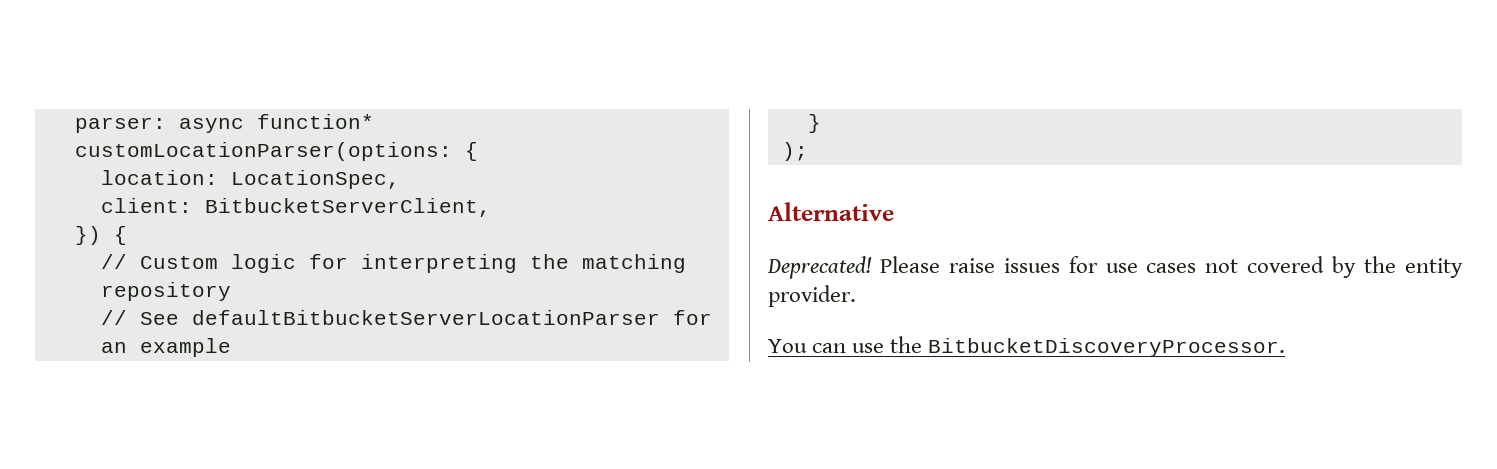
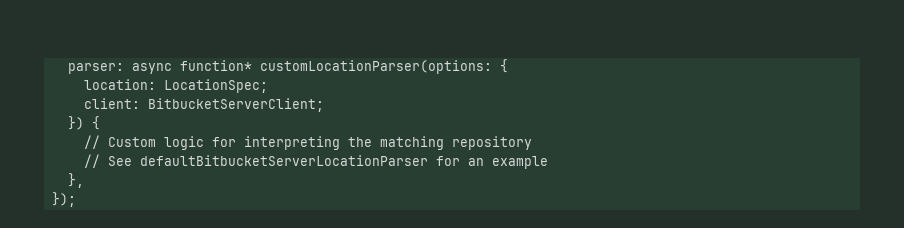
[230,170,400,189] LocationSpec, -> [164,79,269,93] LocationSpec;
[204,198,491,217] BitbucketServerClient, -> [148,98,325,112] BitbucketServerClient;
[807,114,821,133] [781,142,808,161] [768,202,894,221] [767,256,1463,279] [768,285,856,307] [768,336,1286,357] } // ); // Alternative // Deprecated! Please raise issues for use cases not covered by the entity provider. // You can use the BitbucketDiscoveryProcessor. -> [68,173,85,188] [52,192,77,207] }, // });

